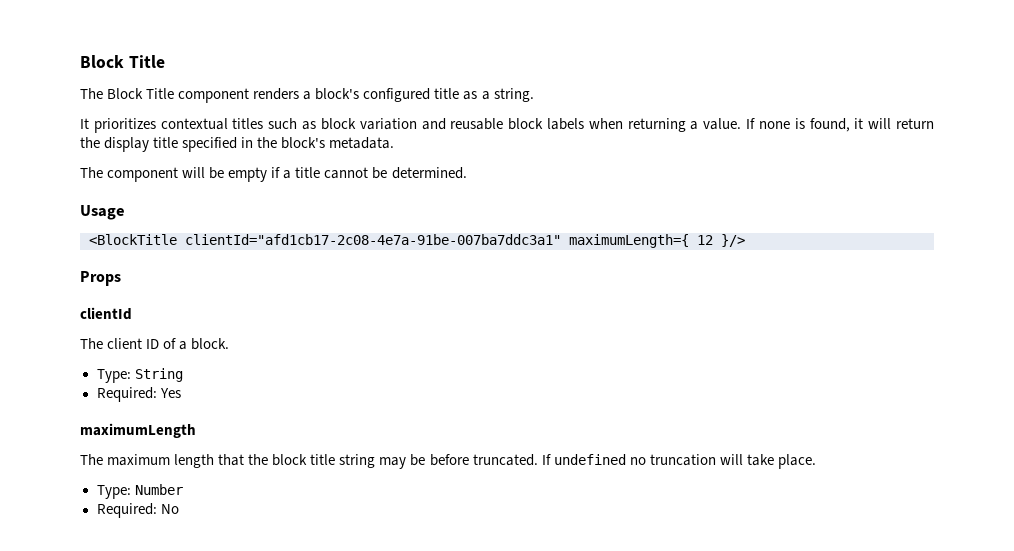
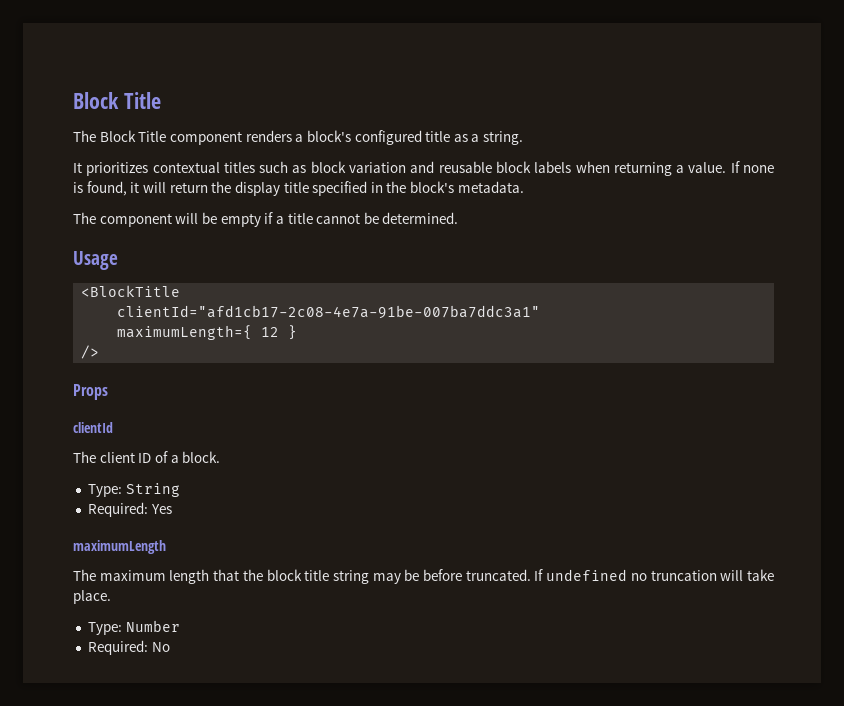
(177, 239) none -> (181, 291) //
(561, 239) none -> (541, 312) //
[721,234,745,247] }/> -> [288,325,298,340] [81,345,100,359] } // />

